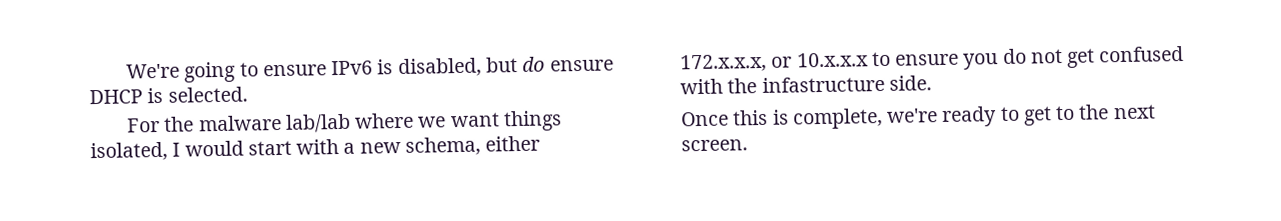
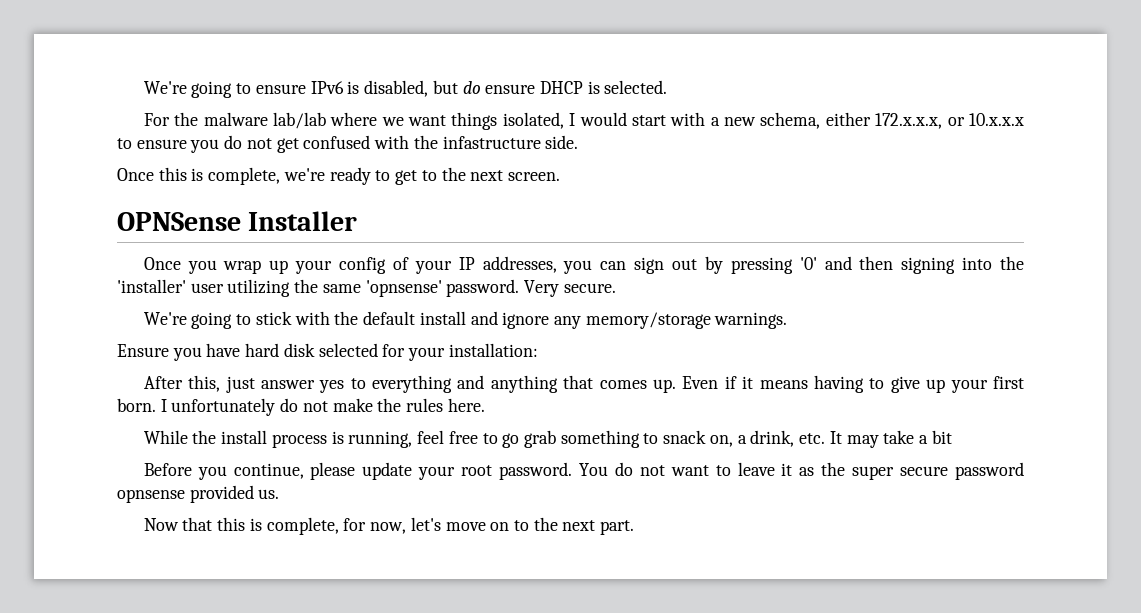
(748, 145) none -> [117,211,358,231] [143,256,1024,274] [117,279,616,297] [143,311,788,329] [117,343,538,361] [143,375,1024,393] [117,398,485,416] [143,430,952,448] [143,462,1025,480] [117,485,280,503] [143,517,635,535] // OPNSense Installer // Once you wrap up your config of your IP addresses, you can sign out by pressing '0' and then signing into the 'installer' user utilizing the same 'opnsense' password. Very secure. // We're going to stick with the default install and ignore any memory/storage warnings. // Ensure you have hard disk selected for your installation: // After this, just answer yes to everything and anything that comes up. Even if it means having to give up your first born. I unfortunately do not make the rules here. // While the install process is running, feel free to go grab something to snack on, a drink, etc. It may take a bit // Before you continue, please update your root password. You do not want to leave it as the super secure password opnsense provided us. // Now that this is complete, for now, let's move on to the next part.

